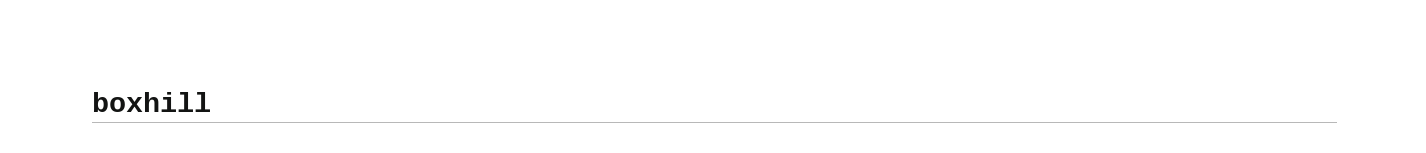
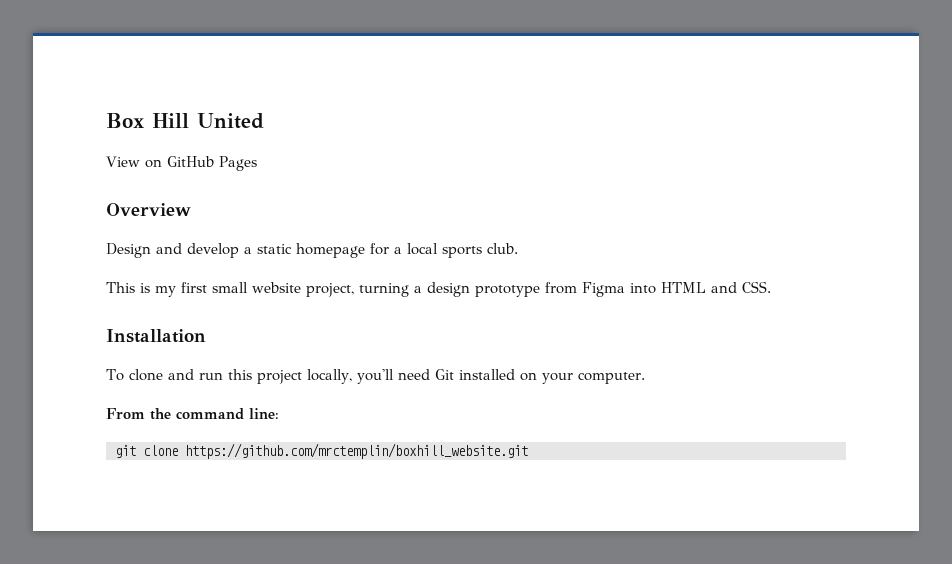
[92,92,211,112] boxhill -> [106,113,264,129] [106,156,257,171] [106,203,191,216] [106,243,518,258] [106,281,771,297] [106,329,206,343] [106,369,645,384] [106,408,279,420] [115,443,528,459] Box Hill United // View on GitHub Pages // Overview // Design and develop a static homepage for a local sports club. // This is my first small website project, turning a design prototype from Figma into HTML and CSS. // Installation // To clone and run this project locally, you'll need Git installed on your computer. // From the command line: // git clone https://github.com/mrctemplin/boxhill_website.git

